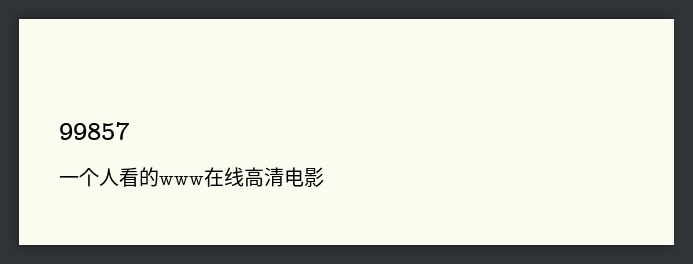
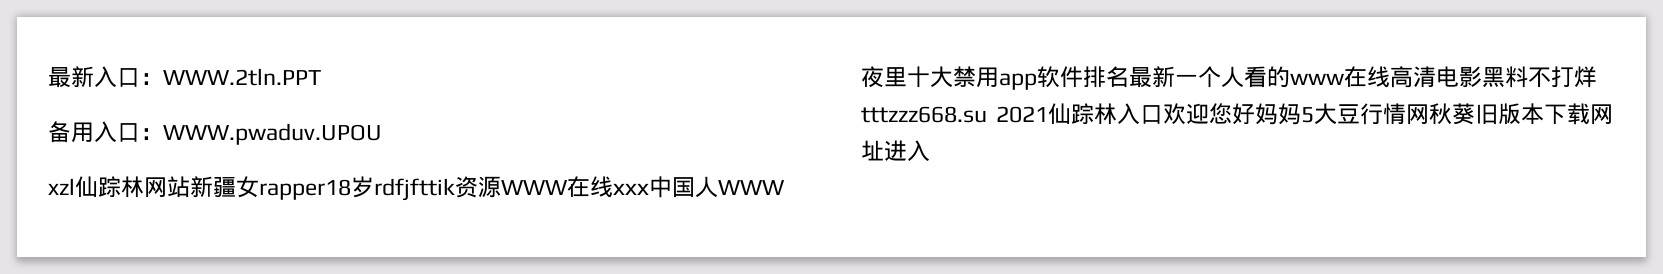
[59,122,129,140] 99857 // -> [48,66,321,88] [48,121,382,145] [48,176,785,201] [861,66,1175,90] 最新入口：WWW.2tln.PPT // 备用入口：WWW.pwaduv.UPOU // xzl仙踪林网站新疆女rapper18岁rdfjfttik资源WWW在线ххх中国人WWW夜里十大禁用app软件排名最新
(324, 177) none -> [1482,66,1597,88] [861,103,1613,125] [861,140,930,162] 黑料不打烊tttzzz668.su 2021仙踪林入口欢迎您好妈妈5大豆行情网秋葵旧版本下载网址进入

